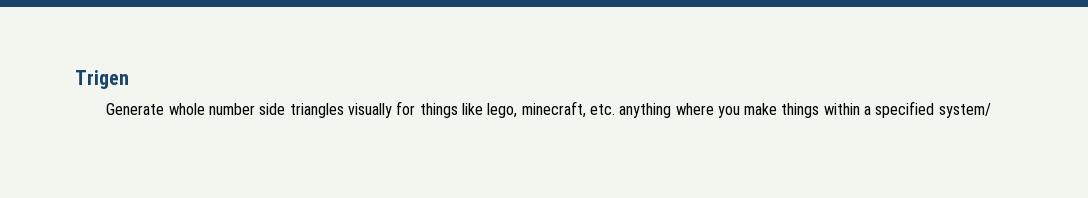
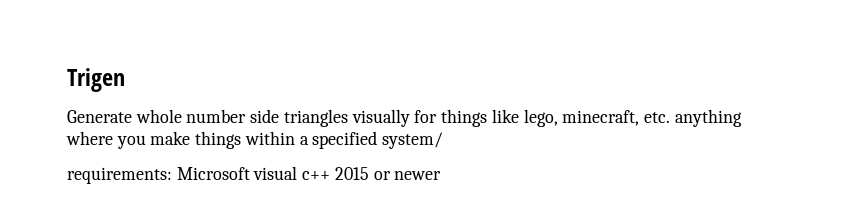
(991, 110) none -> [67,166,442,184] // requirements: Microsoft visual c++ 2015 or newer

